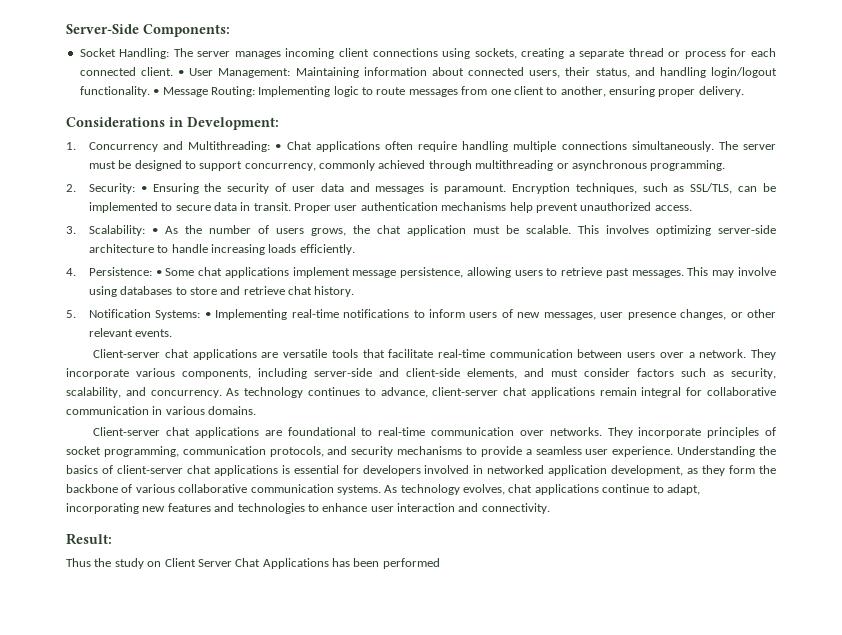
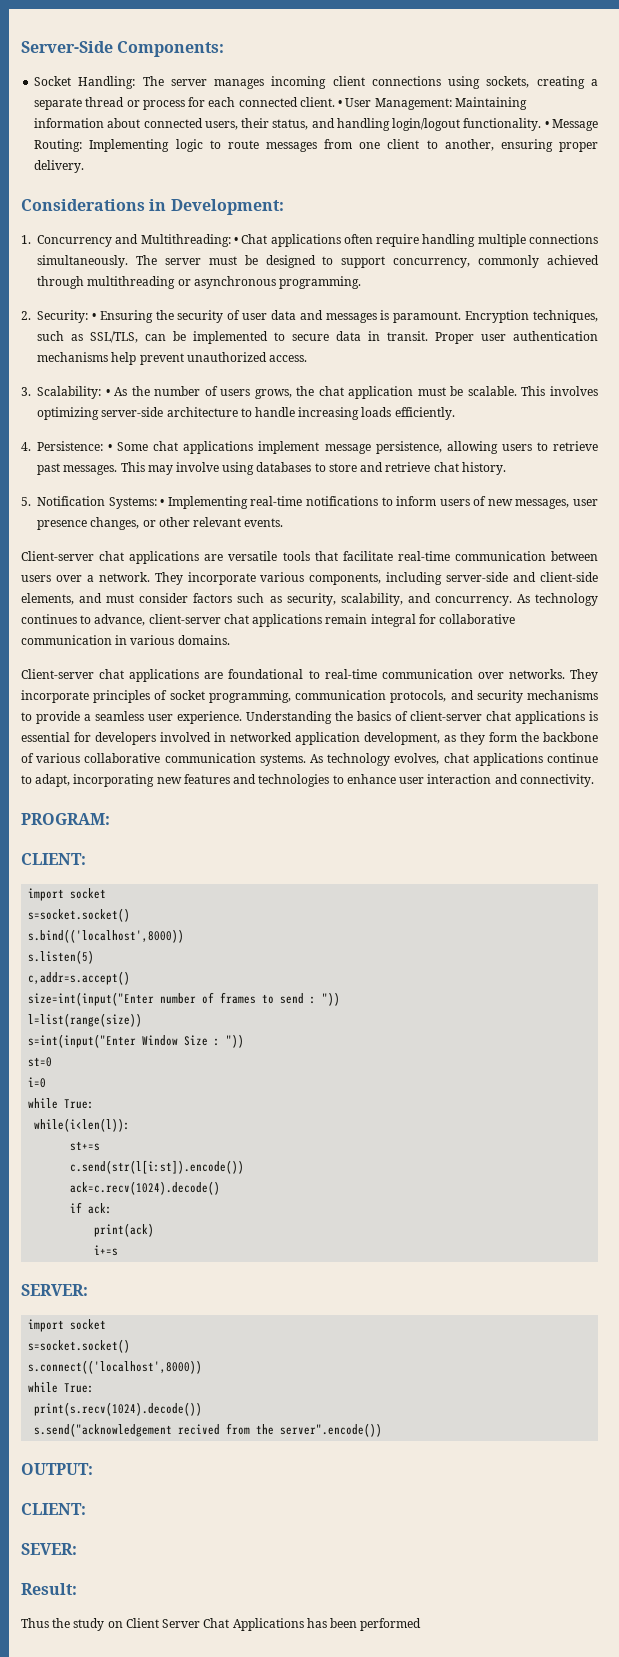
(550, 508) none -> [21,813,110,825] [21,853,86,865] [28,888,107,901] [28,908,131,922] [28,929,185,943] [28,950,95,964] [28,971,131,985] [28,992,341,1006] [28,1013,143,1027] [28,1034,245,1048] [28,1057,53,1067] [28,1077,47,1088] [28,1098,95,1109] [34,1118,131,1132] [70,1141,101,1151] [70,1160,245,1174] [70,1181,221,1195] [70,1202,113,1214] [94,1223,155,1237] [94,1245,119,1256] [21,1284,88,1296] [28,1319,107,1332] [28,1339,131,1353] [28,1360,203,1374] [28,1382,95,1393] [34,1402,203,1416] [34,1423,383,1437] [21,1463,93,1475] [21,1503,86,1515] [21,1543,77,1555] // PROGRAM: // CLIENT: // import socket // s=socket.socket() // s.bind(('localhost',8000)) // s.listen(5) // c,addr=s.accept() // size=int(input("Enter number of frames to send : ")) // l=list(range(size)) // s=int(input("Enter Window Size : ")) // st=0 // i=0 // while True: // while(i<len(l)): // st+=s // c.send(str(l[i:st]).encode()) // ack=c.recv(1024).decode() // if ack: // print(ack) // i+=s // SERVER: // import socket // s=socket.socket() // s.connect(('localhost',8000)) // while True: // print(s.recv(1024).decode()) // s.send("acknowledgement recived from the server".encode()) // OUTPUT: // CLIENT: // SEVER:

